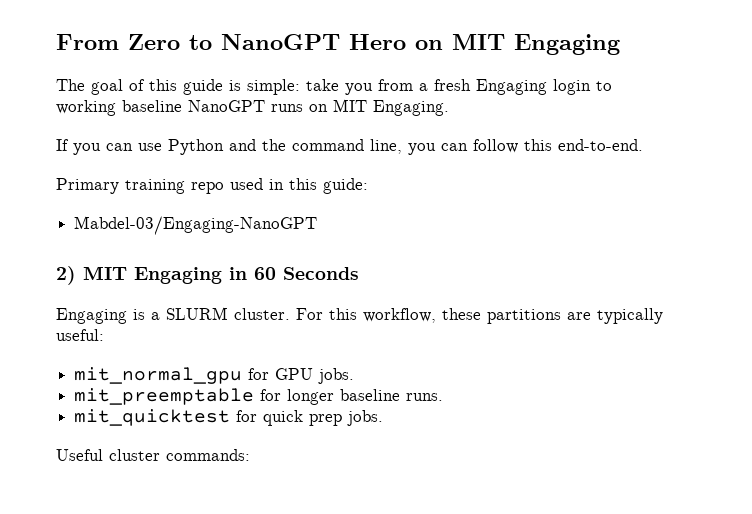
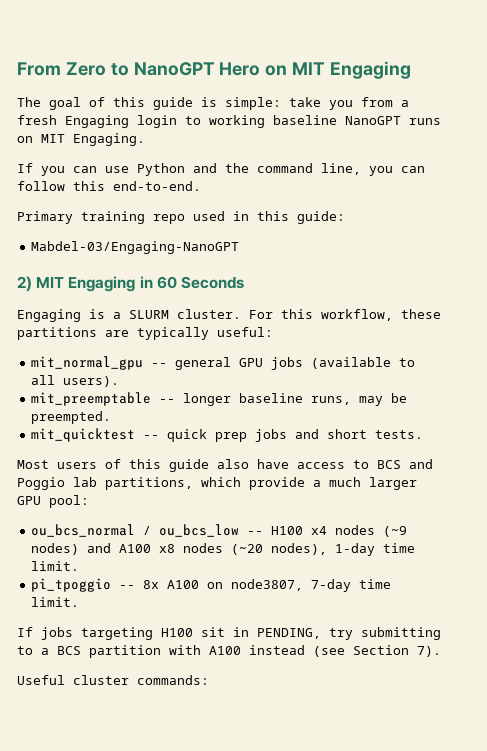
[248,368,355,384] for GPU jobs. -> [151,357,416,370] [31,375,120,387] -- general GPU jobs (available to all users).
[260,389,282,401] for -> [159,399,176,403] --
[406,393,444,401] runs. -> [311,393,408,406] [31,411,112,424] runs, may be preempted.
[236,410,258,422] for -> [143,435,160,439] --
[347,410,384,426] jobs. -> [255,429,424,442] [17,459,433,472] [17,477,417,490] [17,495,89,508] [31,524,408,537] [31,543,416,556] [31,561,80,571] [31,578,392,592] [31,597,80,607] [17,627,441,640] [17,645,441,658] jobs and short tests. // Most users of this guide also have access to BCS and Poggio lab partitions, which provide a much larger GPU pool: // ou_bcs_normal / ou_bcs_low -- H100 x4 nodes (~9 nodes) and A100 x8 nodes (~20 nodes), 1-day time limit. // pi_tpoggio -- 8x A100 on node3807, 7-day time limit. // If jobs targeting H100 sit in PENDING, try submitting to a BCS partition with A100 instead (see Section 7).

